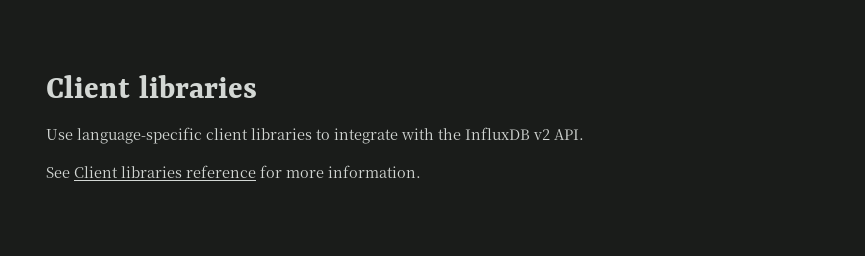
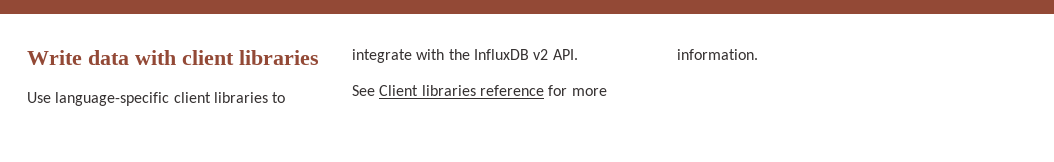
[46,75,130,98] Client -> [27,50,234,65] Write data with client

